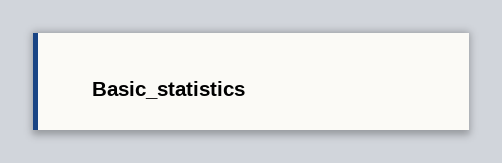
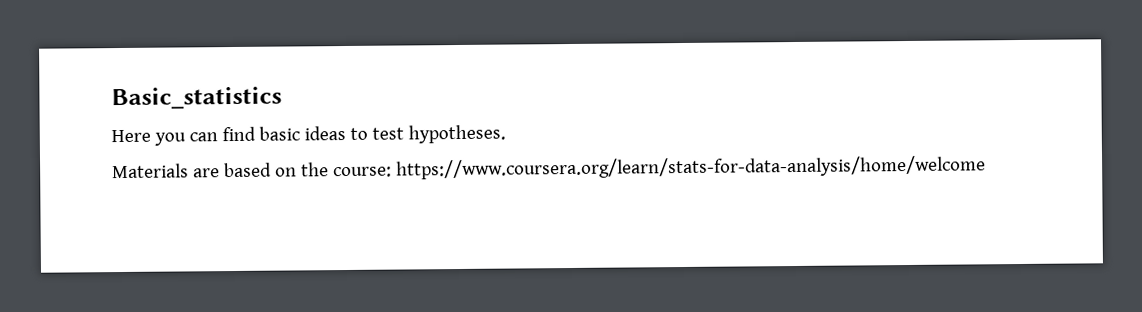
(245, 90) none -> [111,124,506,146] [112,155,986,180] // Here you can find basic ideas to test hypotheses. // Materials are based on the course: https://www.coursera.org/learn/stats-for-data-analysis/home/welcome

